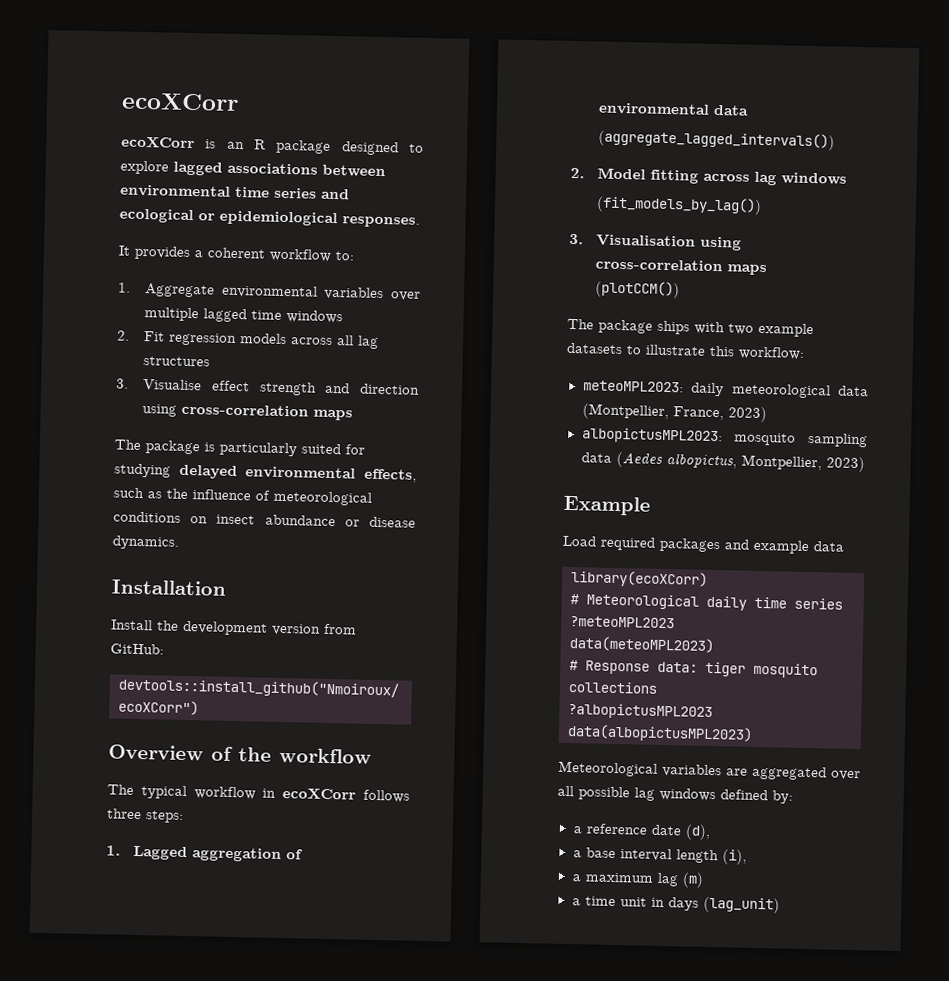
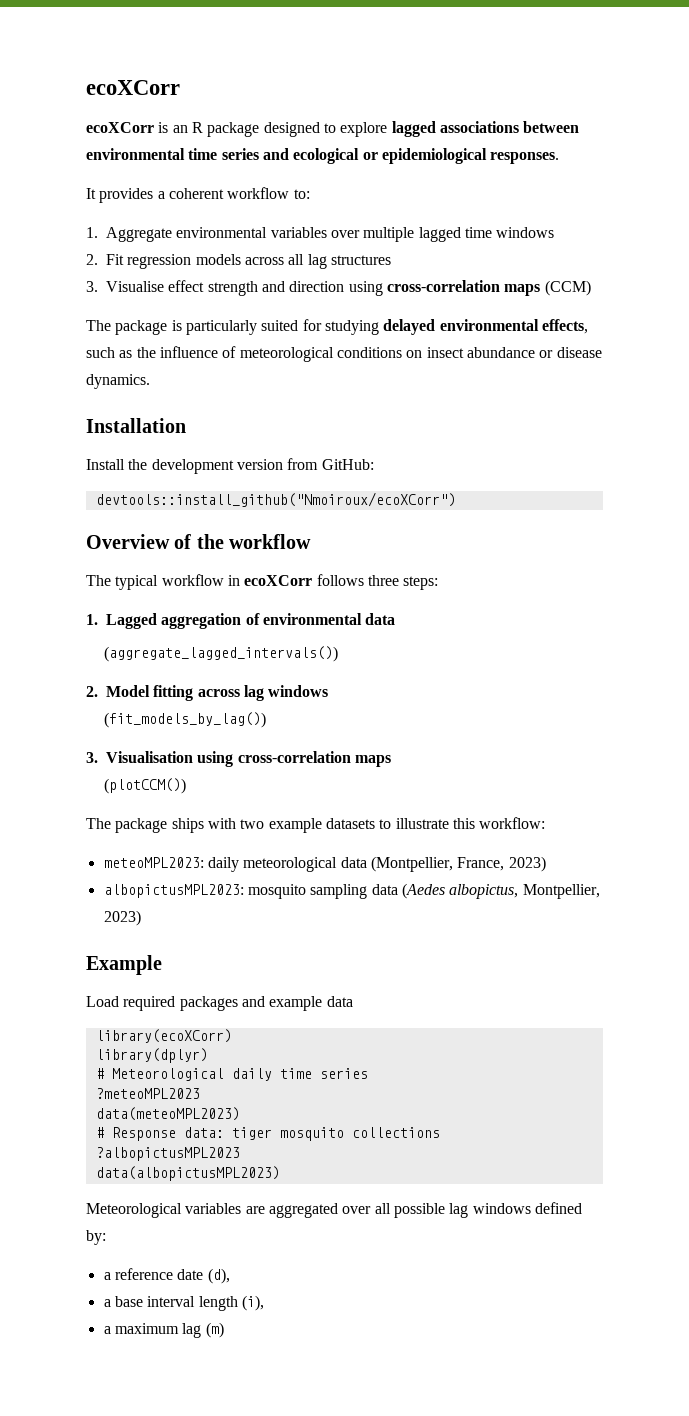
(354, 415) none -> [544,280,591,296] (CCM)
(708, 579) none -> [95,1048,208,1063] // library(dplyr)
[571,896,780,914] // a time unit in days (lag_unit) -> (224, 1330) none

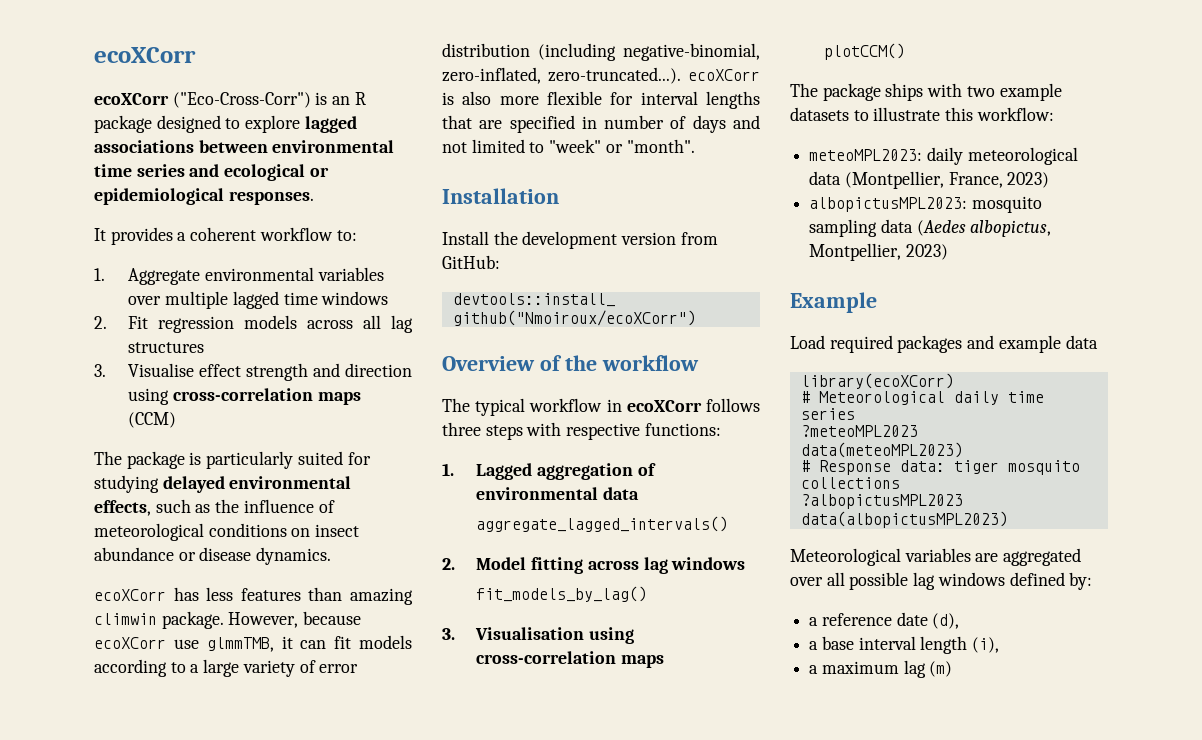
(154, 127) none -> [172,92,311,108] ("Eco-Cross-Corr")
(150, 381) none -> [94,587,413,605] [94,611,362,629] [94,635,412,652] [94,659,359,677] [442,43,760,61] [442,67,760,84] [442,91,760,109] [442,115,760,133] [442,139,695,153] // ecoXCorr has less features than amazing climwin package. However, because ecoXCorr use glmmTMB, it can fit models according to a large variety of error distribution (including negative-binomial, zero-inflated, zero-truncated...). ecoXCorr is also more flexible for interval lengths that are specified in number of days and not limited to "week" or "month".
[403,576,439,590] steps: -> [485,422,721,440] steps with respective functions:
[103,646,338,662] (aggregate_lagged_intervals()) -> [476,516,729,532] aggregate_lagged_intervals()
[103,712,266,728] (fit_models_by_lag()) -> [476,586,648,602] fit_models_by_lag()
[103,778,186,794] (plotCCM()) -> [824,43,906,60] plotCCM()
[95,1048,208,1063] // library(dplyr) -> (954, 381) none

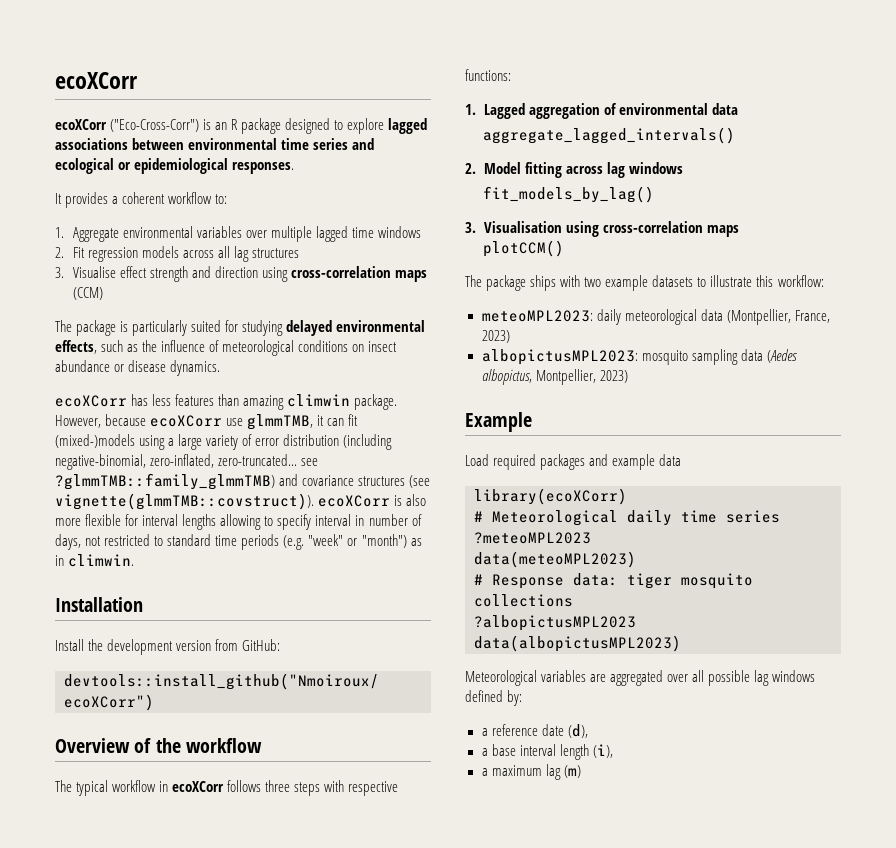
[359,635,412,649] [94,659,186,677] models according to -> [55,434,166,450] (mixed-)models using
[548,67,681,84] zero-truncated...). -> [218,454,319,466] [55,473,431,490] [55,493,314,510] zero-truncated... see ?glmmTMB::family_glmmTMB) and covariance structures (see vignette(glmmTMB::covstruct)).
[442,115,760,133] [442,139,695,153] that are specified in number of days and not limited to "week" or "month". -> [220,514,422,530] [55,534,422,550] [55,554,135,567] allowing to specify interval in number of days, not restricted to standard time periods (e.g. "week" or "month") as in climwin.

